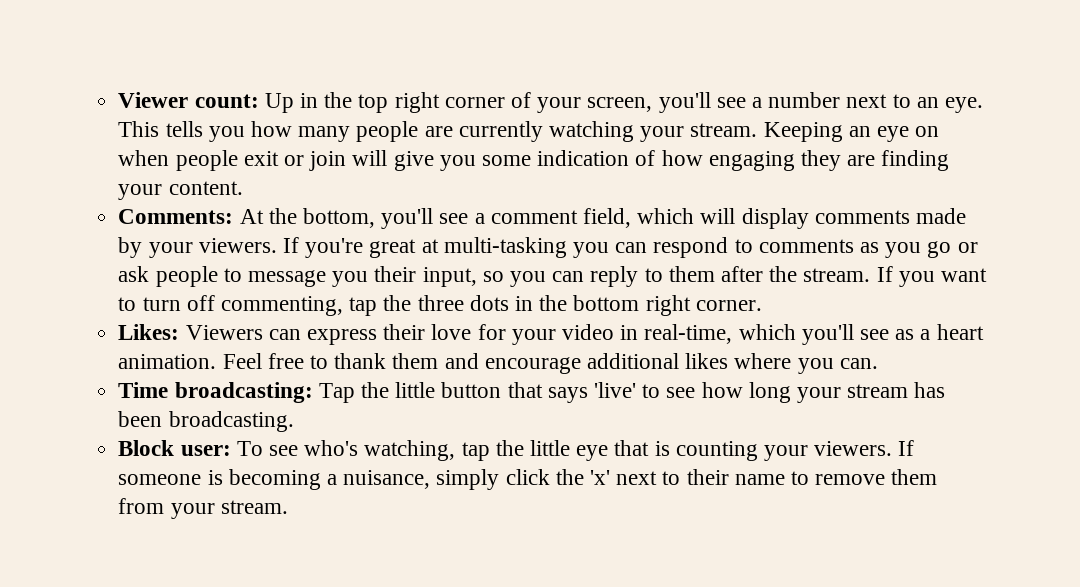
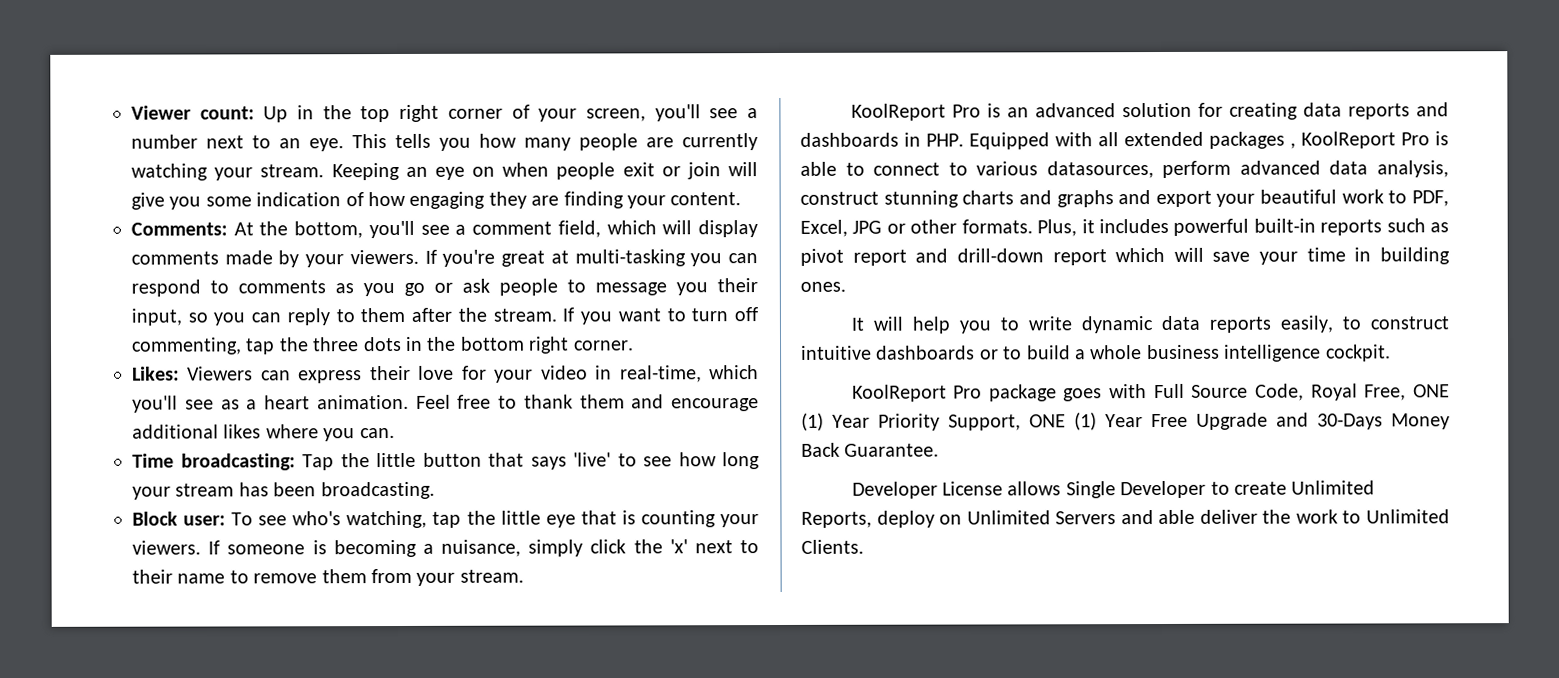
(288, 507) none -> [850,102,1450,121] [800,131,1449,150] [800,160,1449,179] [800,189,1449,208] [800,218,1449,237] [800,247,1450,266] [800,281,846,292] [850,315,1449,334] [801,344,1391,362] [851,383,1450,402] [801,412,1450,431] [801,442,940,457] [851,480,1376,499] [801,509,1450,528] [801,539,864,554] // KoolReport Pro is an advanced solution for creating data reports and dashboards in PHP. Equipped with all extended packages , KoolReport Pro is able to connect to various datasources, perform advanced data analysis, construct stunning charts and graphs and export your beautiful work to PDF, Excel, JPG or other formats. Plus, it includes powerful built-in reports such as pivot report and drill-down report which will save your time in building ones. // It will help you to write dynamic data reports easily, to construct intuitive dashboards or to build a whole business intelligence cockpit. // KoolReport Pro package goes with Full Source Code, Royal Free, ONE (1) Year Priority Support, ONE (1) Year Free Upgrade and 30-Days Money Back Guarantee. // Developer License allows Single Developer to create Unlimited Reports, deploy on Unlimited Servers and able deliver the work to Unlimited Clients.

